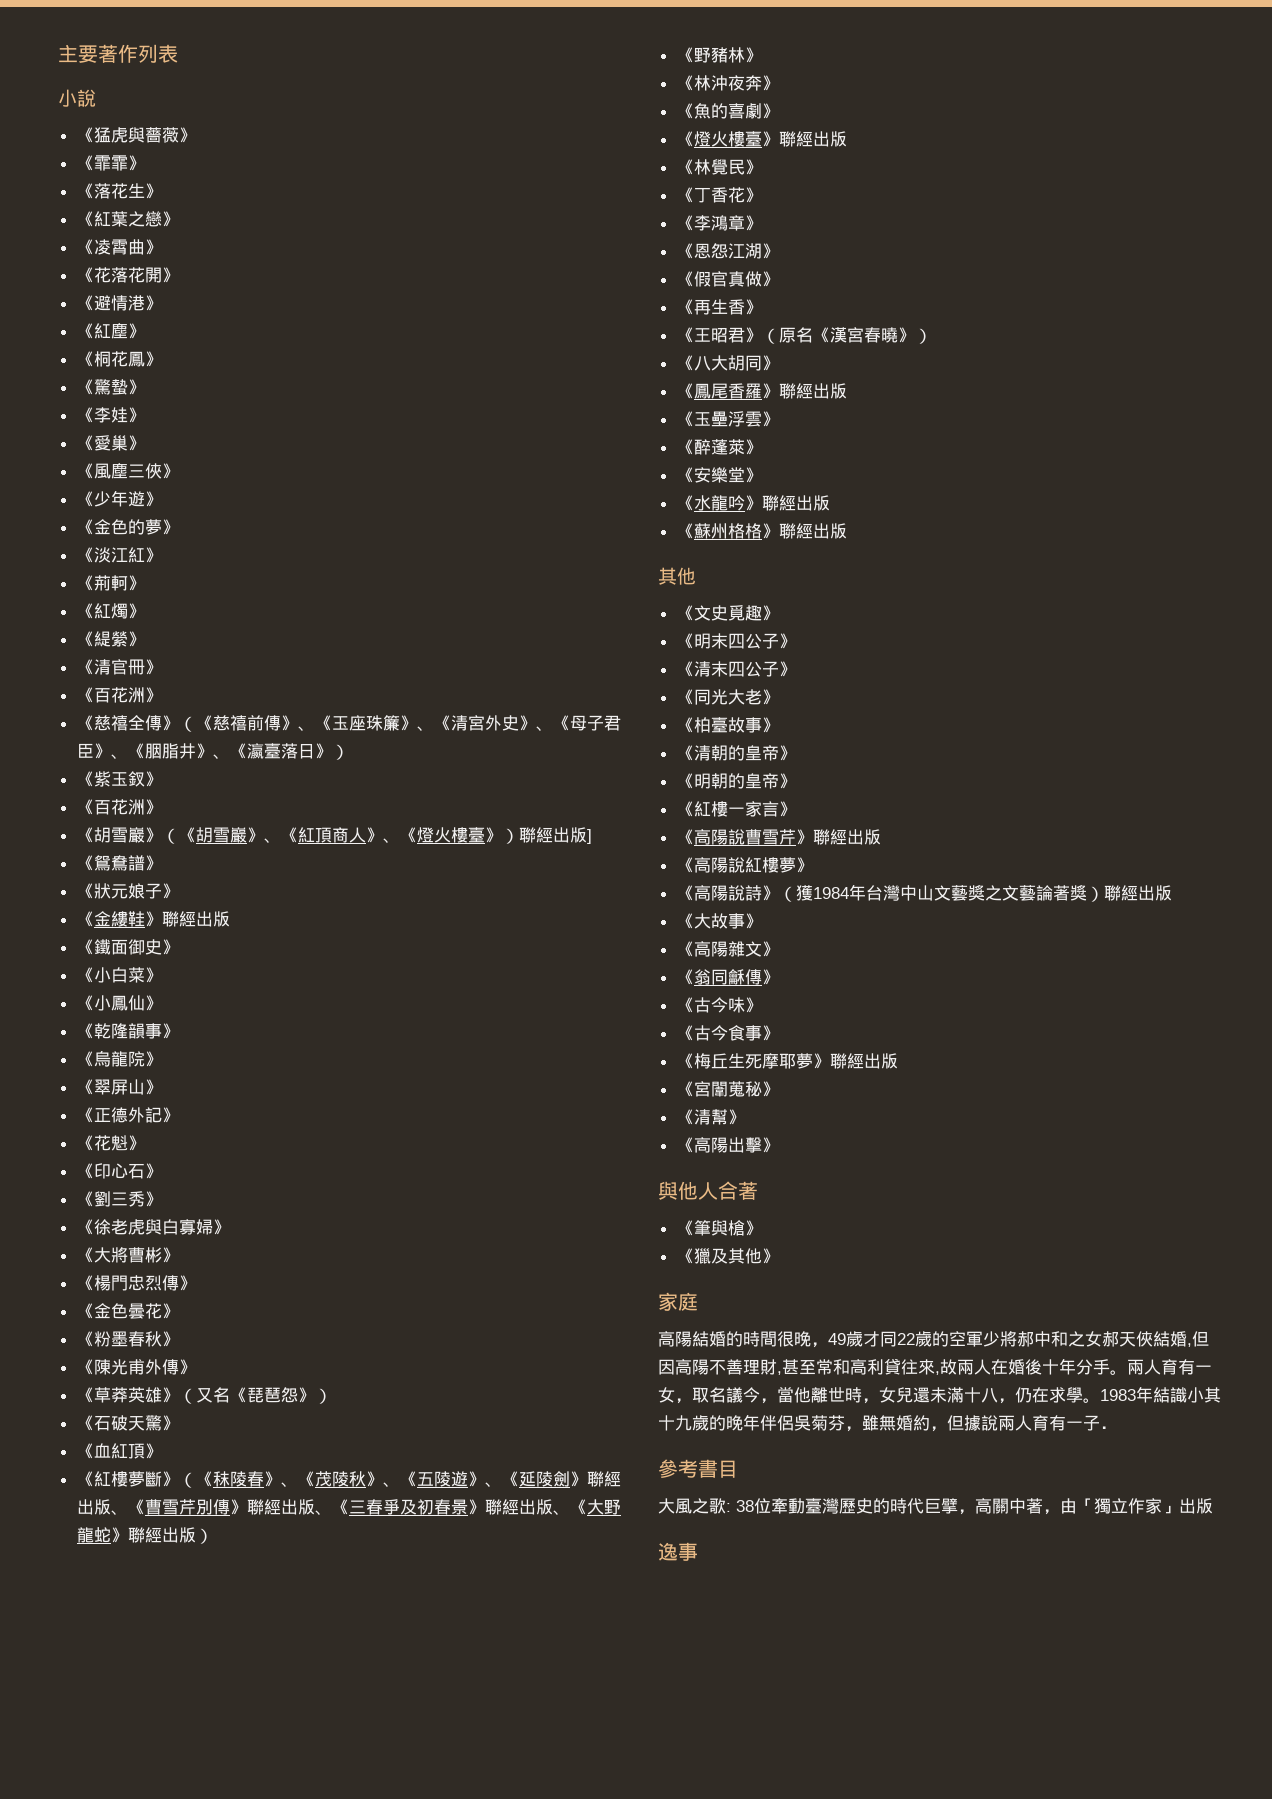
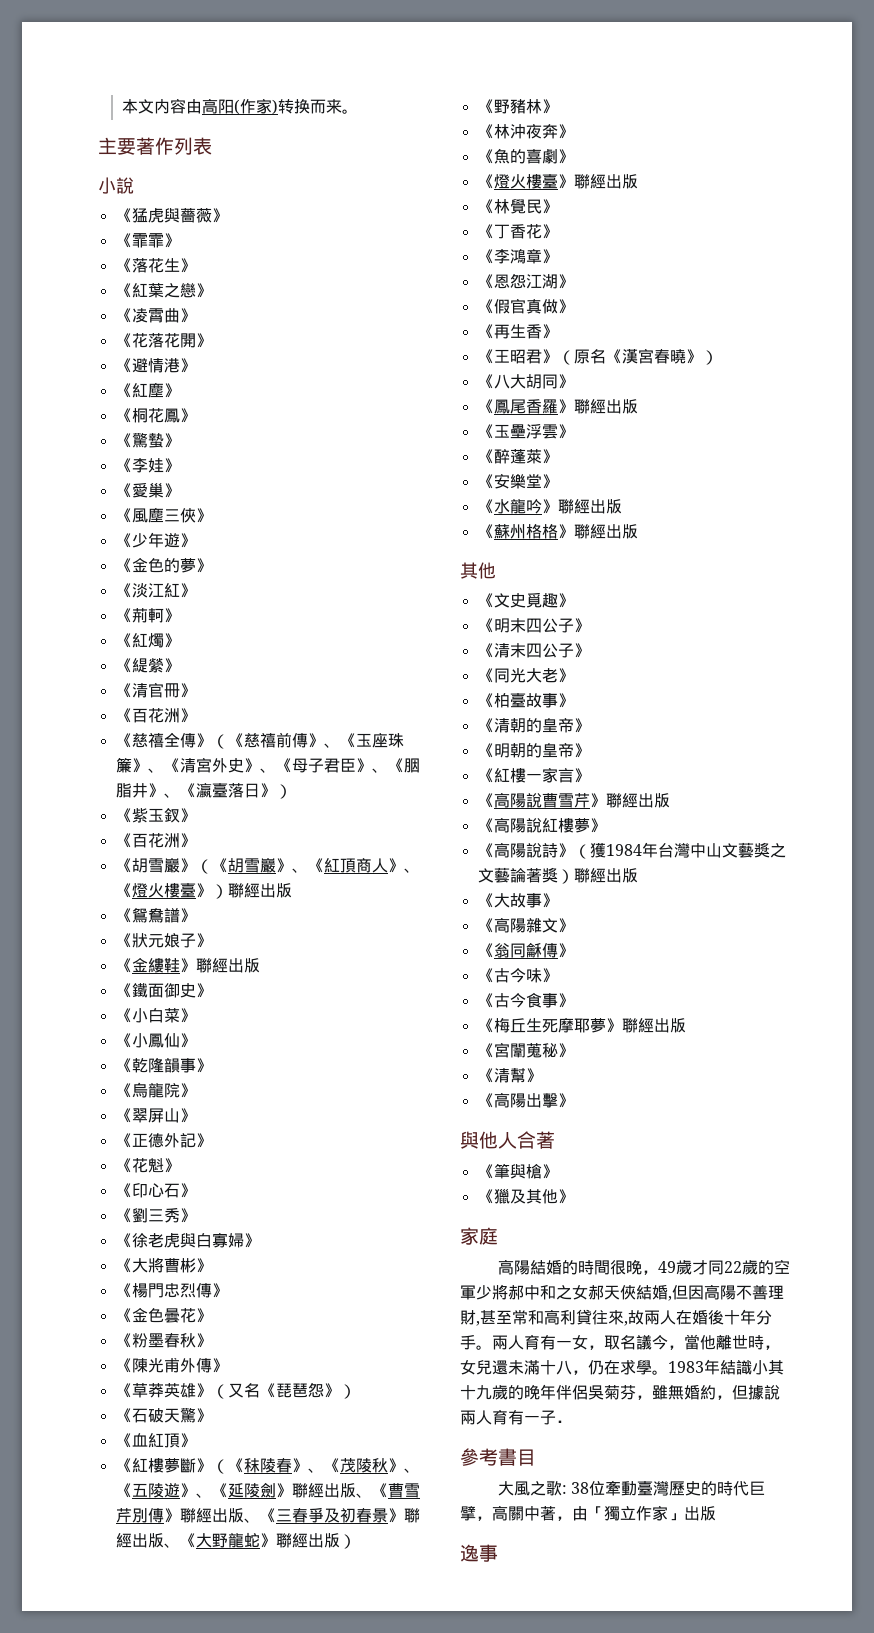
(58, 53) none -> [121,98,358,115] 本文内容由高阳(作家)转换而来。 //
[586,829,592,844] ] -> (292, 890) none

